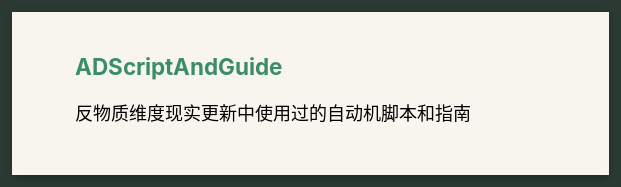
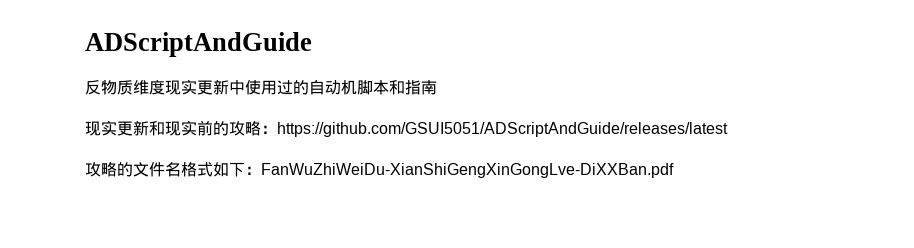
(471, 113) none -> [85,120,728,137] [85,162,674,178] // 现实更新和现实前的攻略：https://github.com/GSUI5051/ADScriptAndGuide/releases/latest // 攻略的文件名格式如下：FanWuZhiWeiDu-XianShiGengXinGongLve-DiXXBan.pdf

